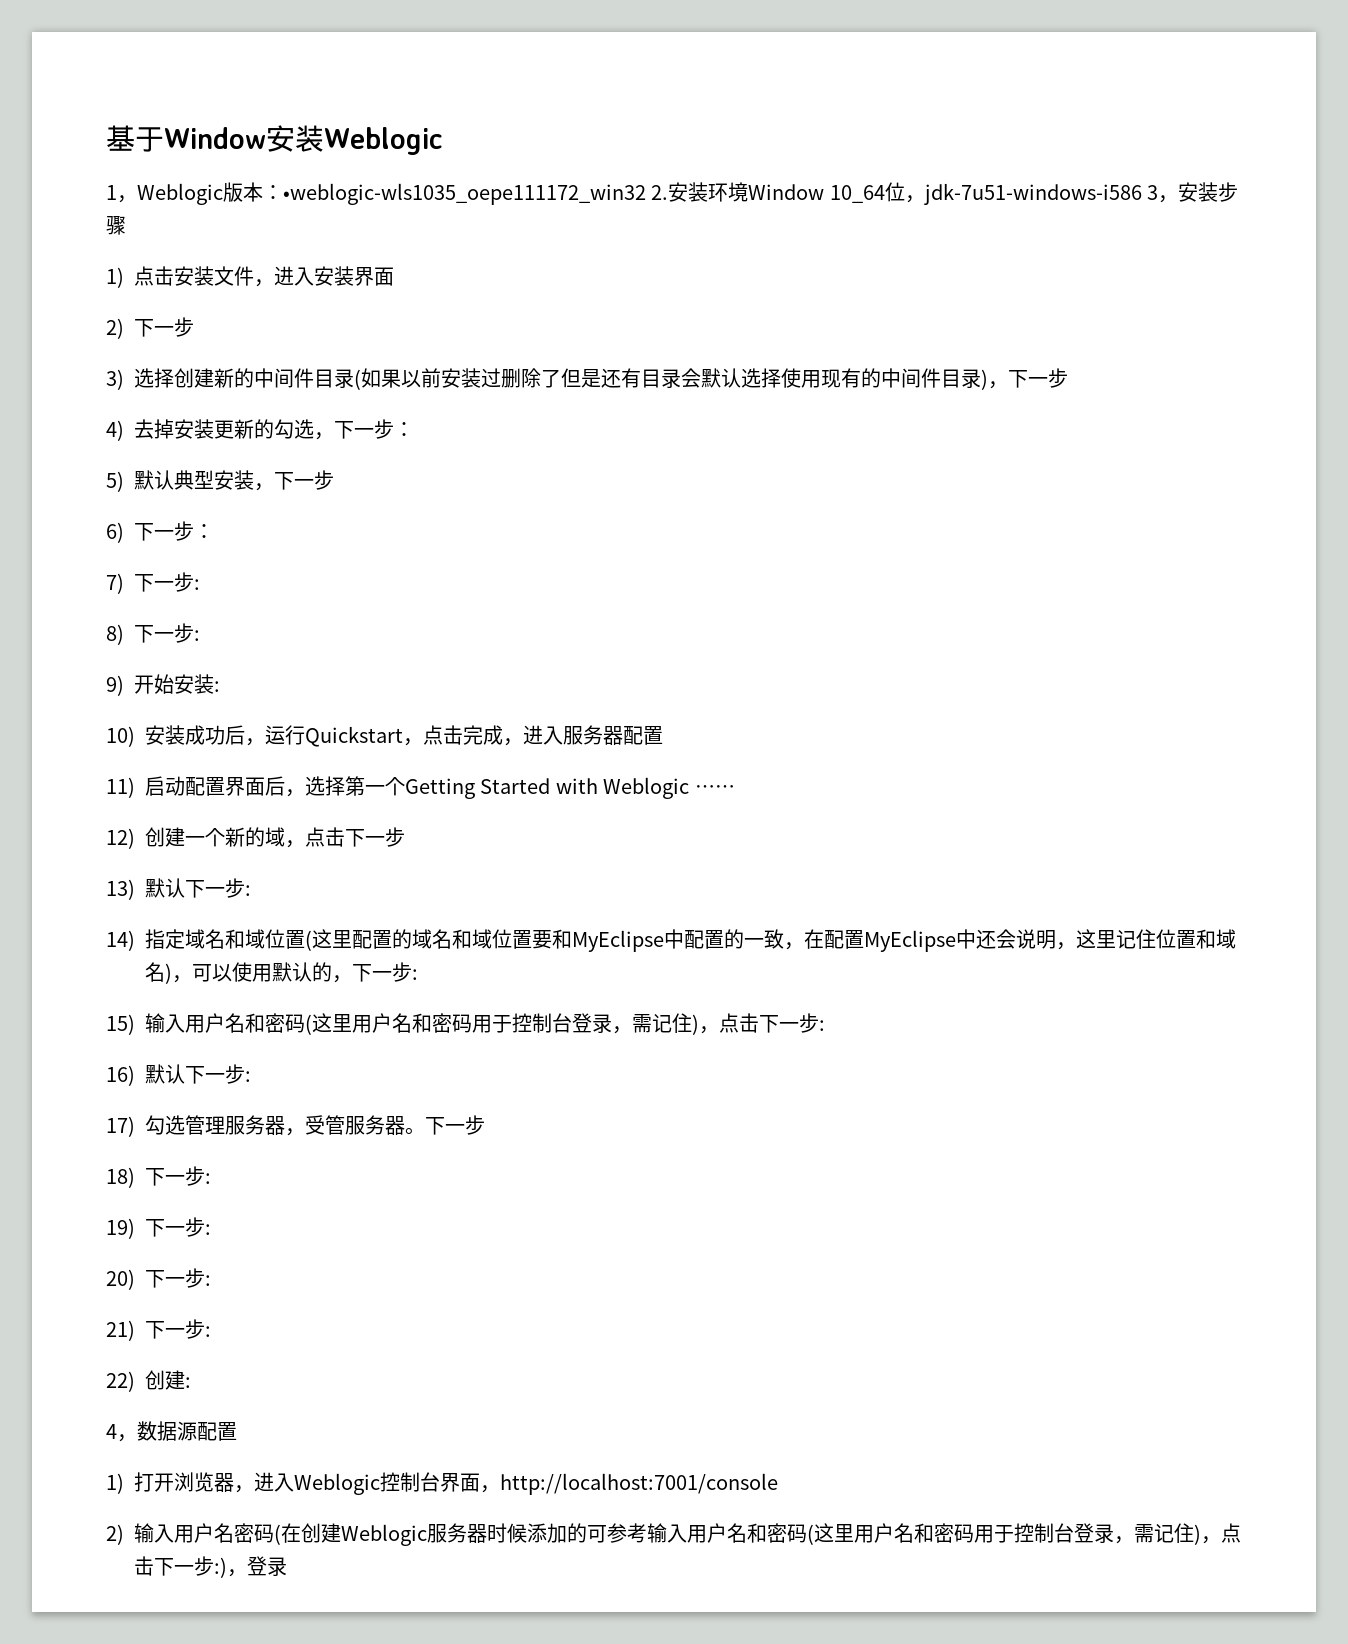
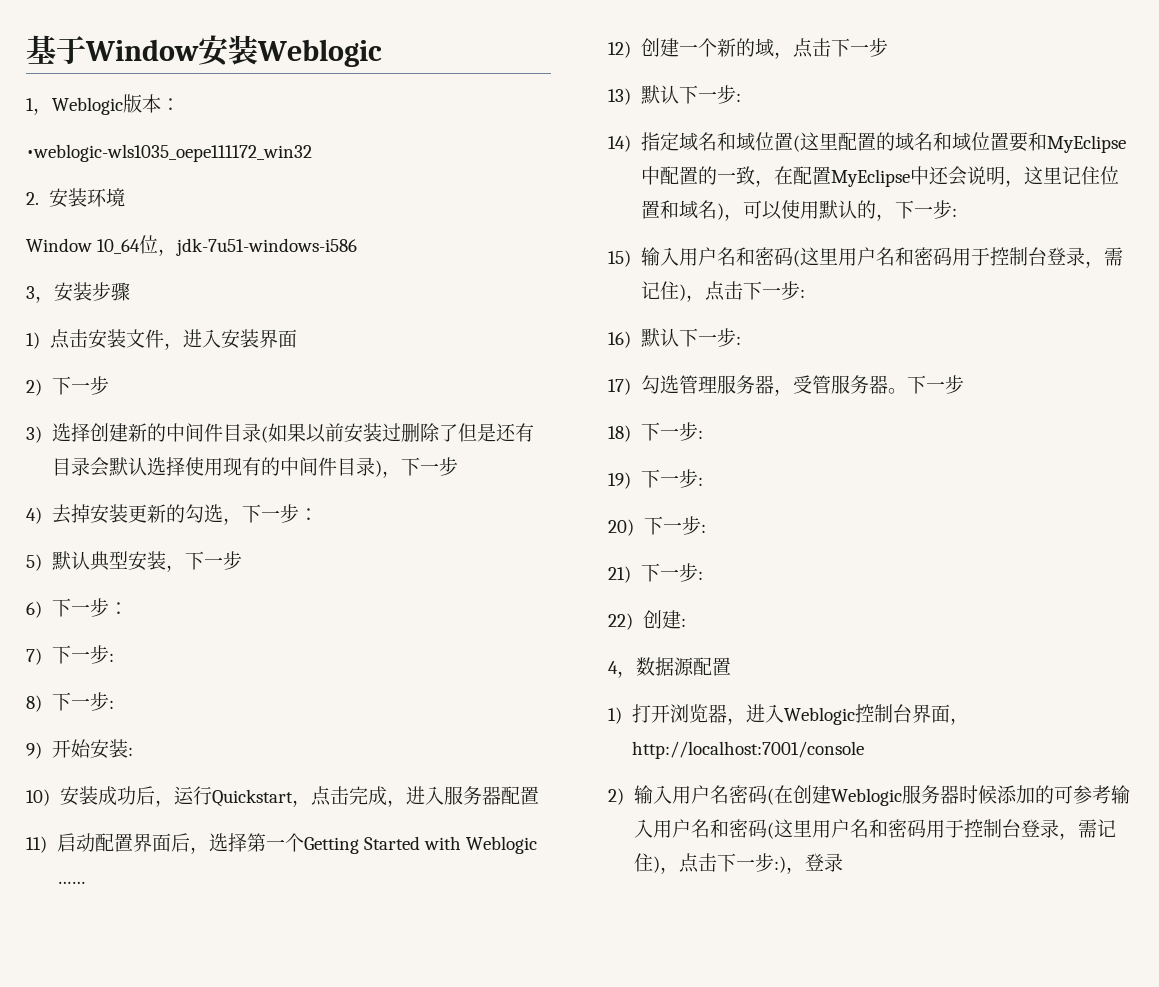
(283, 192) none -> (180, 104) //
(646, 194) none -> (312, 153) //
(749, 192) none -> (125, 197) //
(1142, 194) none -> (358, 247) //

